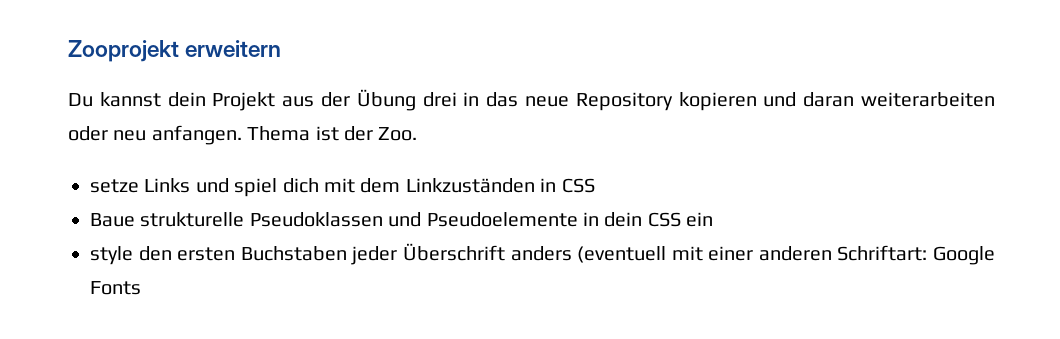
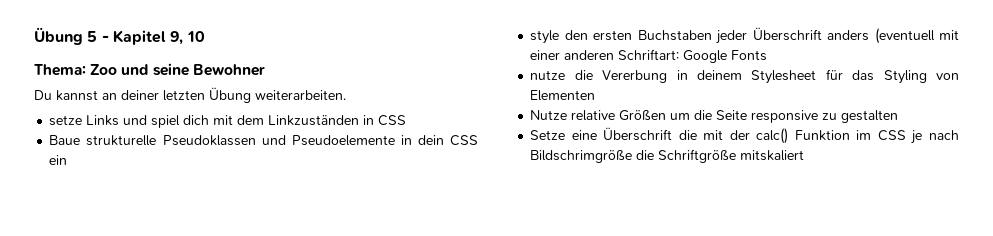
[68,40,282,62] [68,89,995,111] [68,125,418,145] Zooprojekt erweitern // Du kannst dein Projekt aus der Übung drei in das neue Repository kopieren und daran weiterarbeiten oder neu anfangen. Thema ist der Zoo. -> [34,27,205,45] [34,63,265,76] [34,87,346,103] Übung 5 - Kapitel 9, 10 // Thema: Zoo und seine Bewohner // Du kannst an deiner letzten Übung weiterarbeiten.
(141, 288) none -> [530,69,959,84] [530,90,596,101] [530,110,899,123] [530,127,959,144] [530,149,805,163] // nutze die Vererbung in deinem Stylesheet für das Styling von Elementen // Nutze relative Größen um die Seite responsive zu gestalten // Setze eine Überschrift die mit der calc() Funktion im CSS je nach Bildschrimgröße die Schriftgröße mitskaliert

